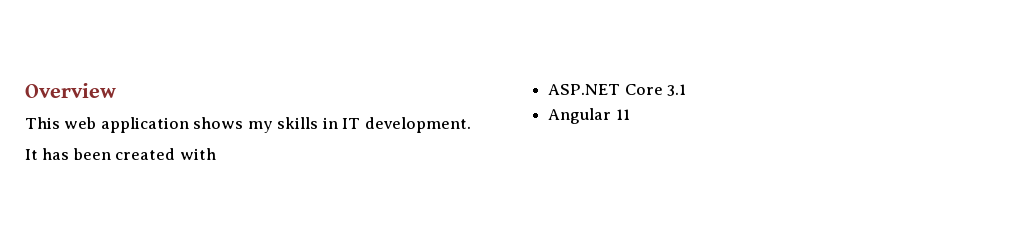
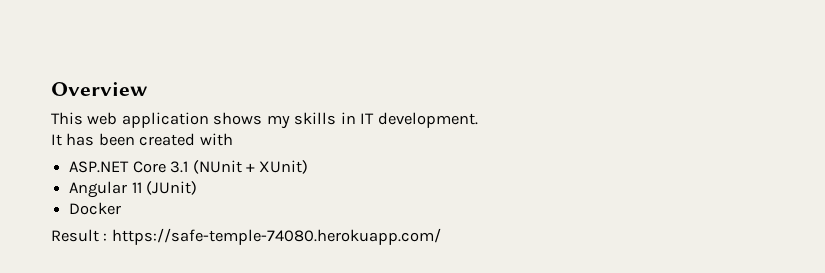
(687, 90) none -> [192,160,309,174] (NUnit + XUnit)
(630, 114) none -> [146,181,198,195] [69,202,122,215] [51,228,441,245] (JUnit) // Docker // Result : https://safe-temple-74080.herokuapp.com/

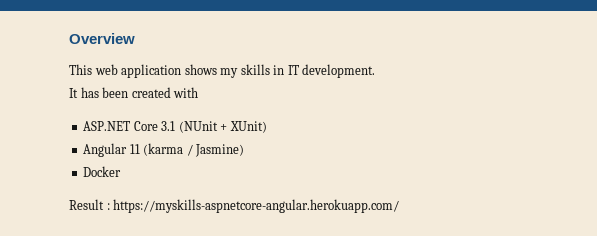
[146,181,198,195] (JUnit) -> [143,143,245,157] (karma / Jasmine)
[111,228,441,245] https://safe-temple-74080.herokuapp.com/ -> [113,199,400,213] https://myskills-aspnetcore-angular.herokuapp.com/

